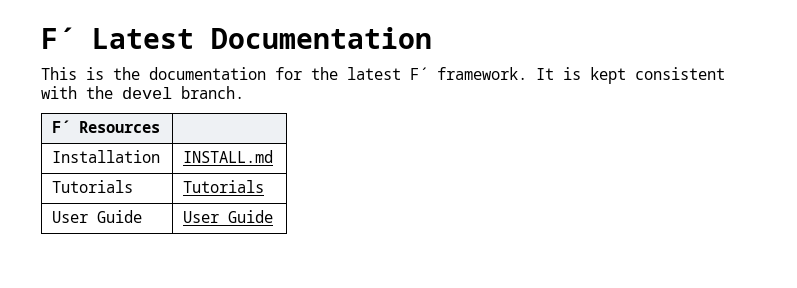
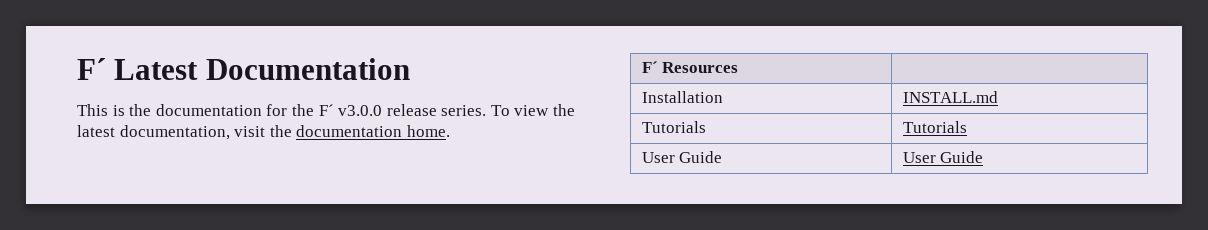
[347,67,725,84] [41,86,244,99] latest F´ framework. It is kept consistent with the devel branch. -> [318,104,576,116] [77,125,450,140] F´ v3.0.0 release series. To view the latest documentation, visit the documentation home.

